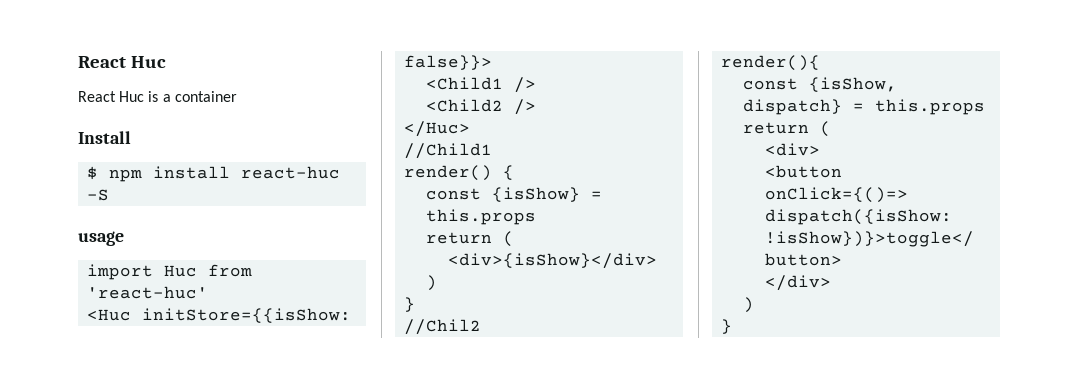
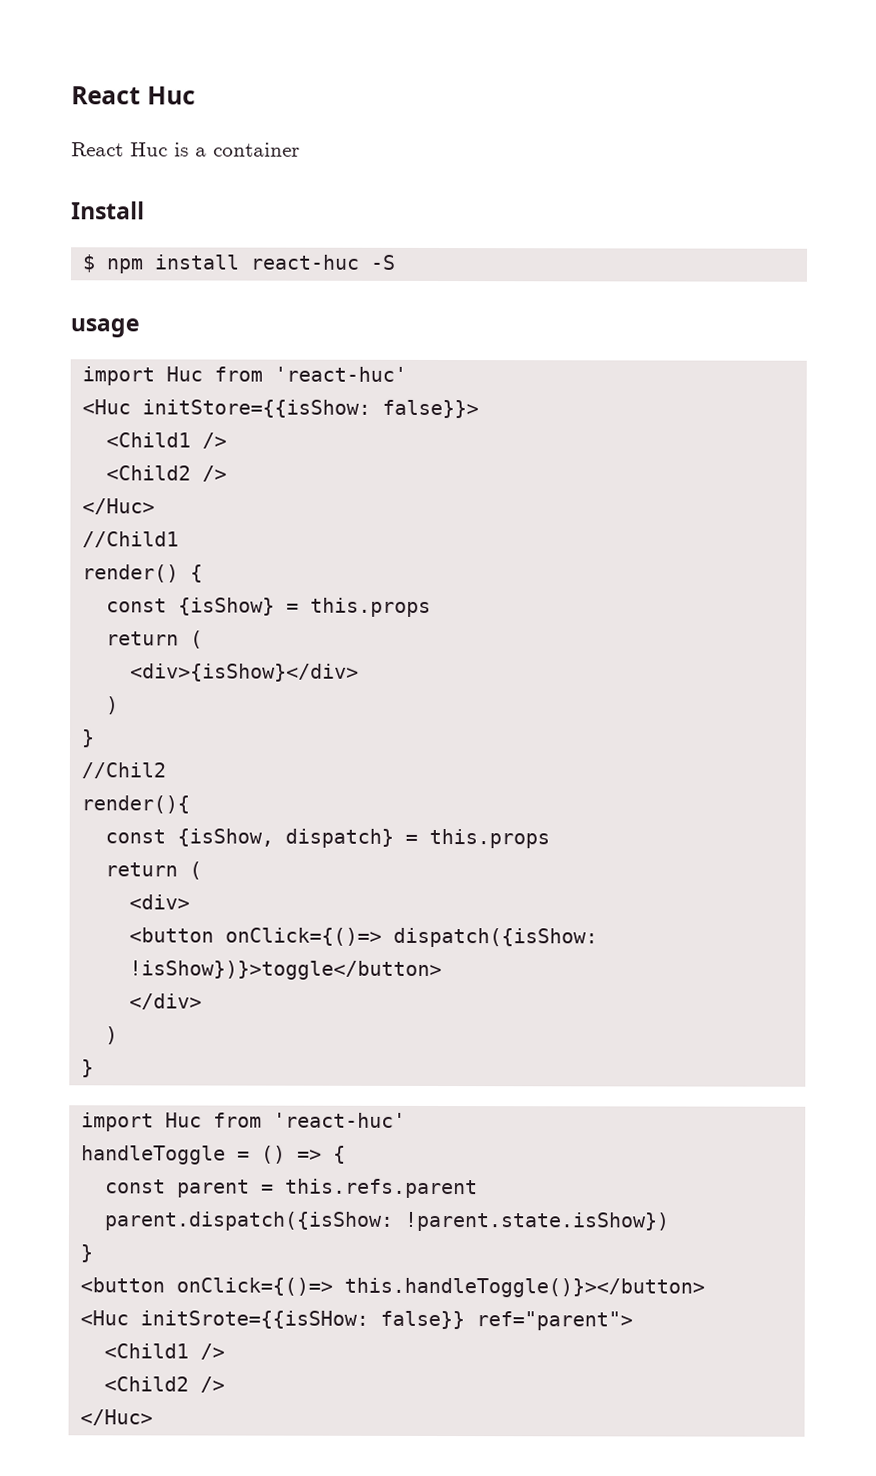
(733, 326) none -> [81,1112,407,1132] [81,1145,347,1165] [105,1178,479,1199] [104,1211,671,1232] [80,1244,94,1263] [80,1277,706,1298] [80,1310,634,1331] [104,1343,226,1360] [104,1376,226,1393] [80,1409,154,1426] // import Huc from 'react-huc' // handleToggle = () => { // const parent = this.refs.parent // parent.dispatch({isShow: !parent.state.isShow}) // } // <button onClick={()=> this.handleToggle()}></button> // <Huc initSrote={{isSHow: false}} ref="parent"> // <Child1 /> // <Child2 /> // </Huc>

